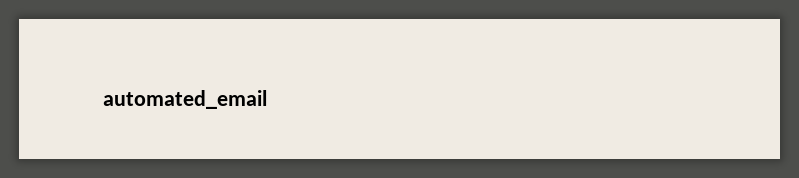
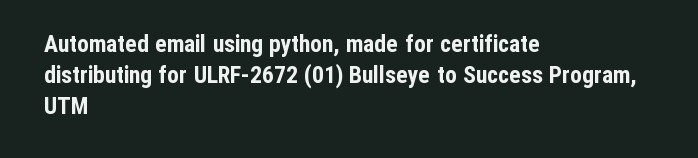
[103,90,267,109] automated_email -> [44,34,541,57] [44,63,638,89] [44,97,88,114] Automated email using python, made for certificate distributing for ULRF-2672 (01) Bullseye to Success Program, UTM

